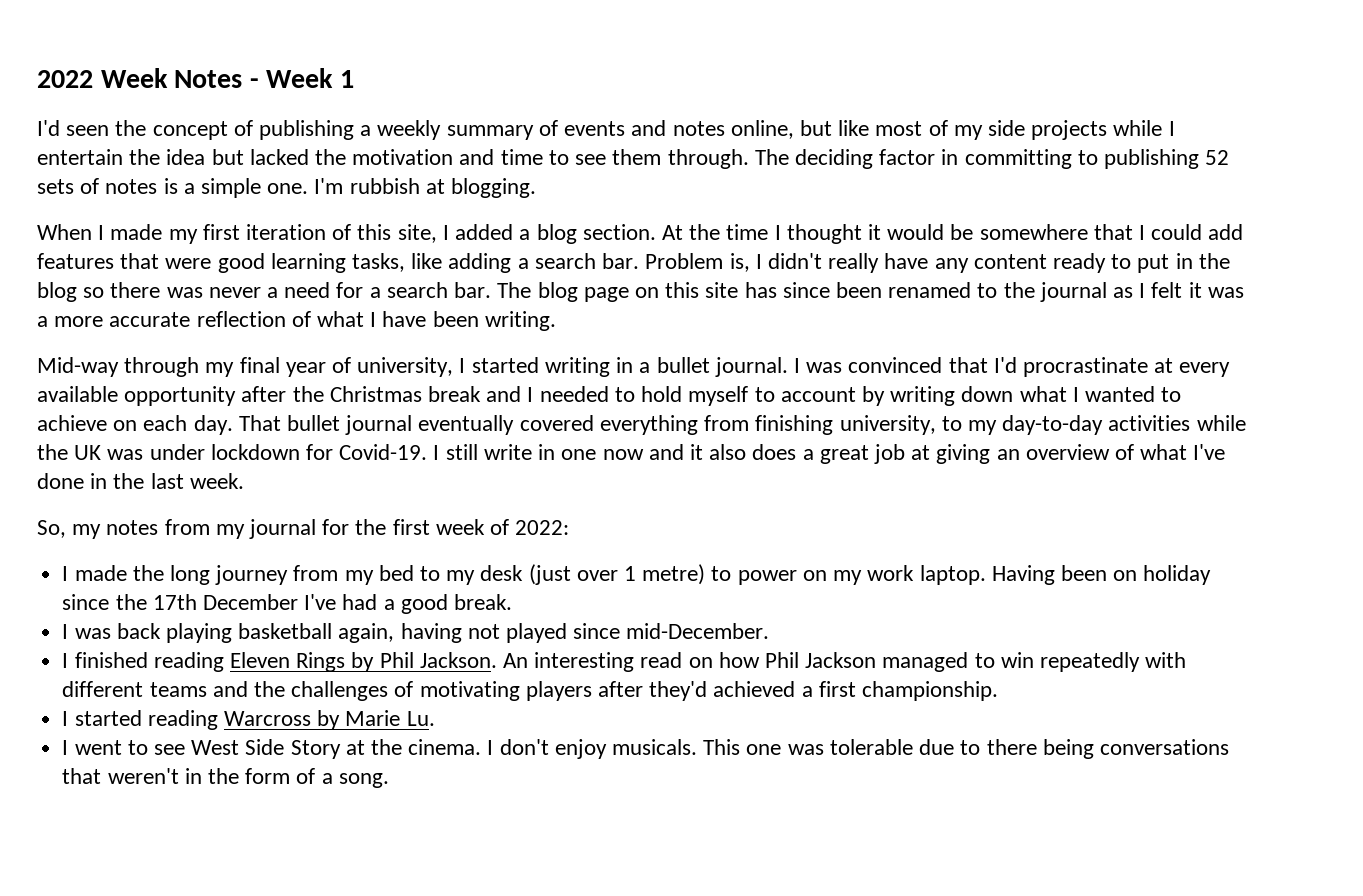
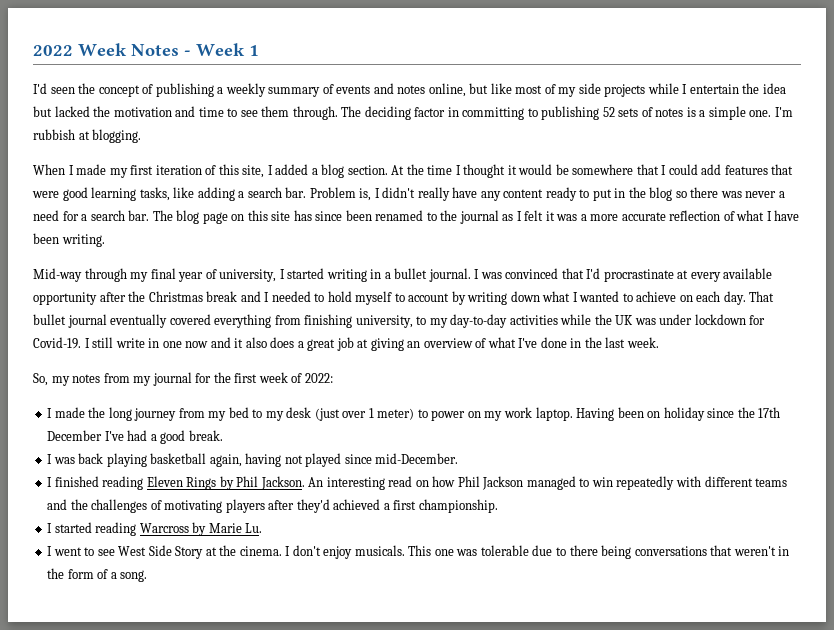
[642,564,706,585] metre) -> [377,408,415,420] meter)

